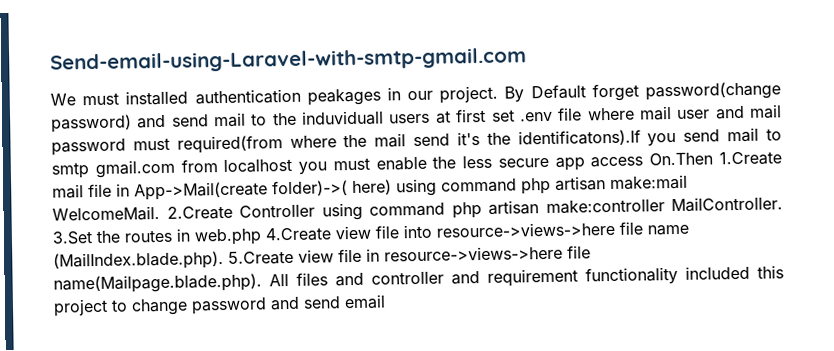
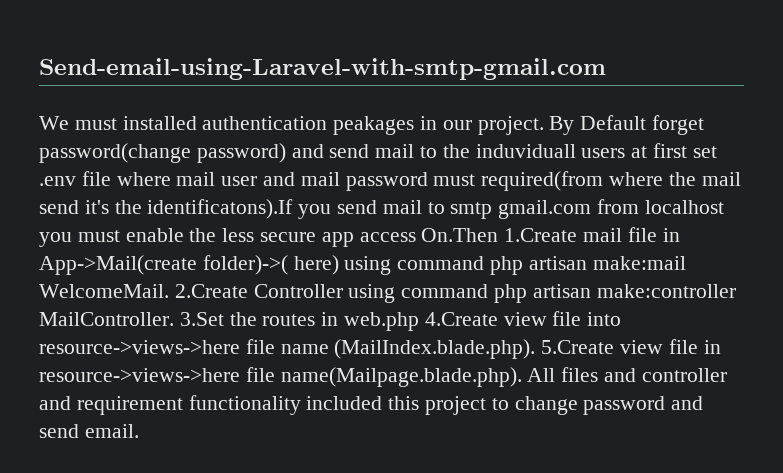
[344,294,386,310] email -> [84,424,139,438] email.

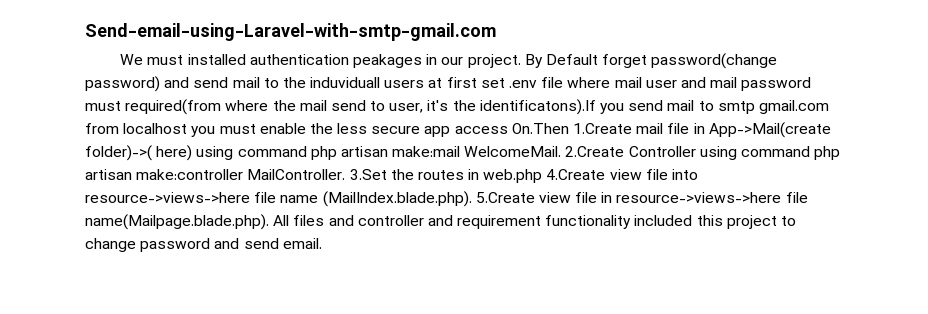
(79, 207) none -> [370,101,424,113] to user,

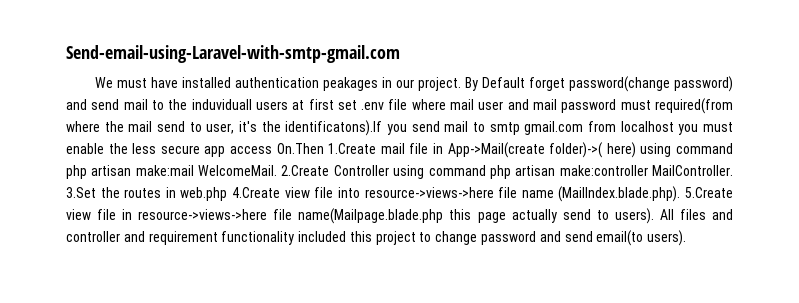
(184, 60) none -> [151,77,179,88] have
[85,214,269,230] name(Mailpage.blade.php). -> [298,208,654,224] name(Mailpage.blade.php this page actually send to users).
[282,238,322,249] email. -> [596,230,687,246] email(to users).

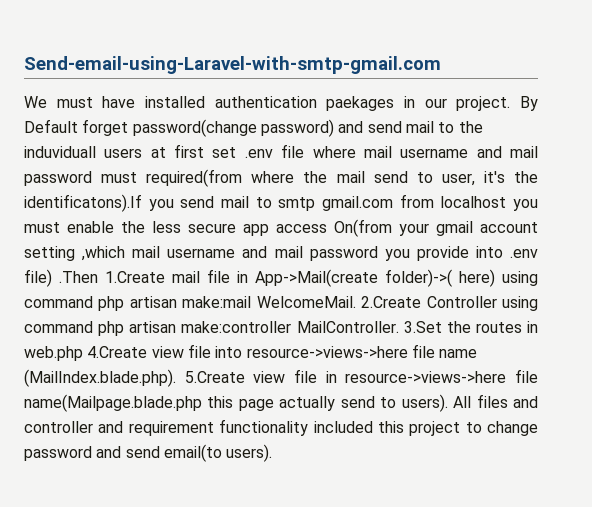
[323,77,379,91] peakages -> [326,96,395,111] paekages
[478,101,504,110] user -> [400,148,469,158] username
[276,143,324,154] On.Then -> [334,219,538,237] [24,246,539,261] [24,269,98,287] On(from your gmail account setting ,which mail username and mail password you provide into .env file) .Then

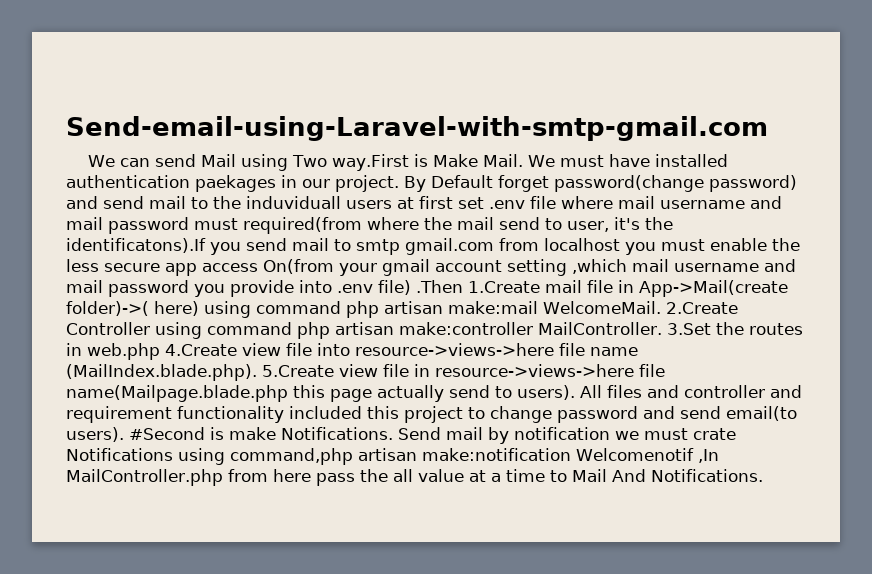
(47, 102) none -> [120,154,556,171] can send Mail using Two way.First is Make Mail. We
(273, 453) none -> [129,427,736,444] [66,448,719,465] [66,469,763,486] #Second is make Notifications. Send mail by notification we must crate Notifications using command,php artisan make:notification Welcomenotif ,In MailController.php from here pass the all value at a time to Mail And Notifications.

